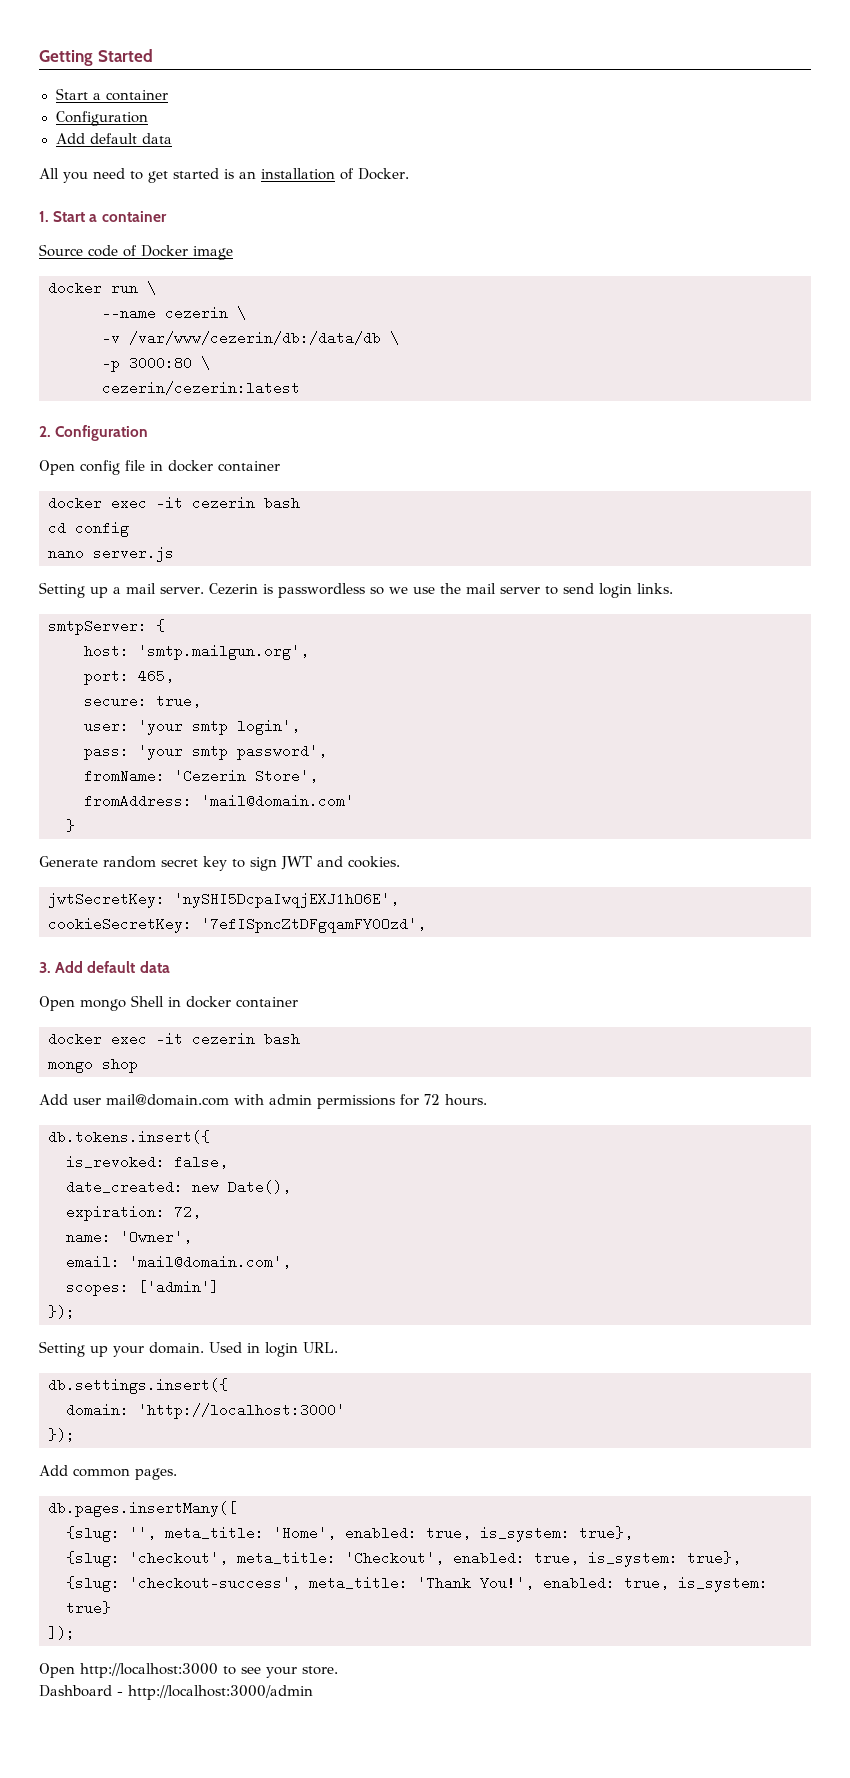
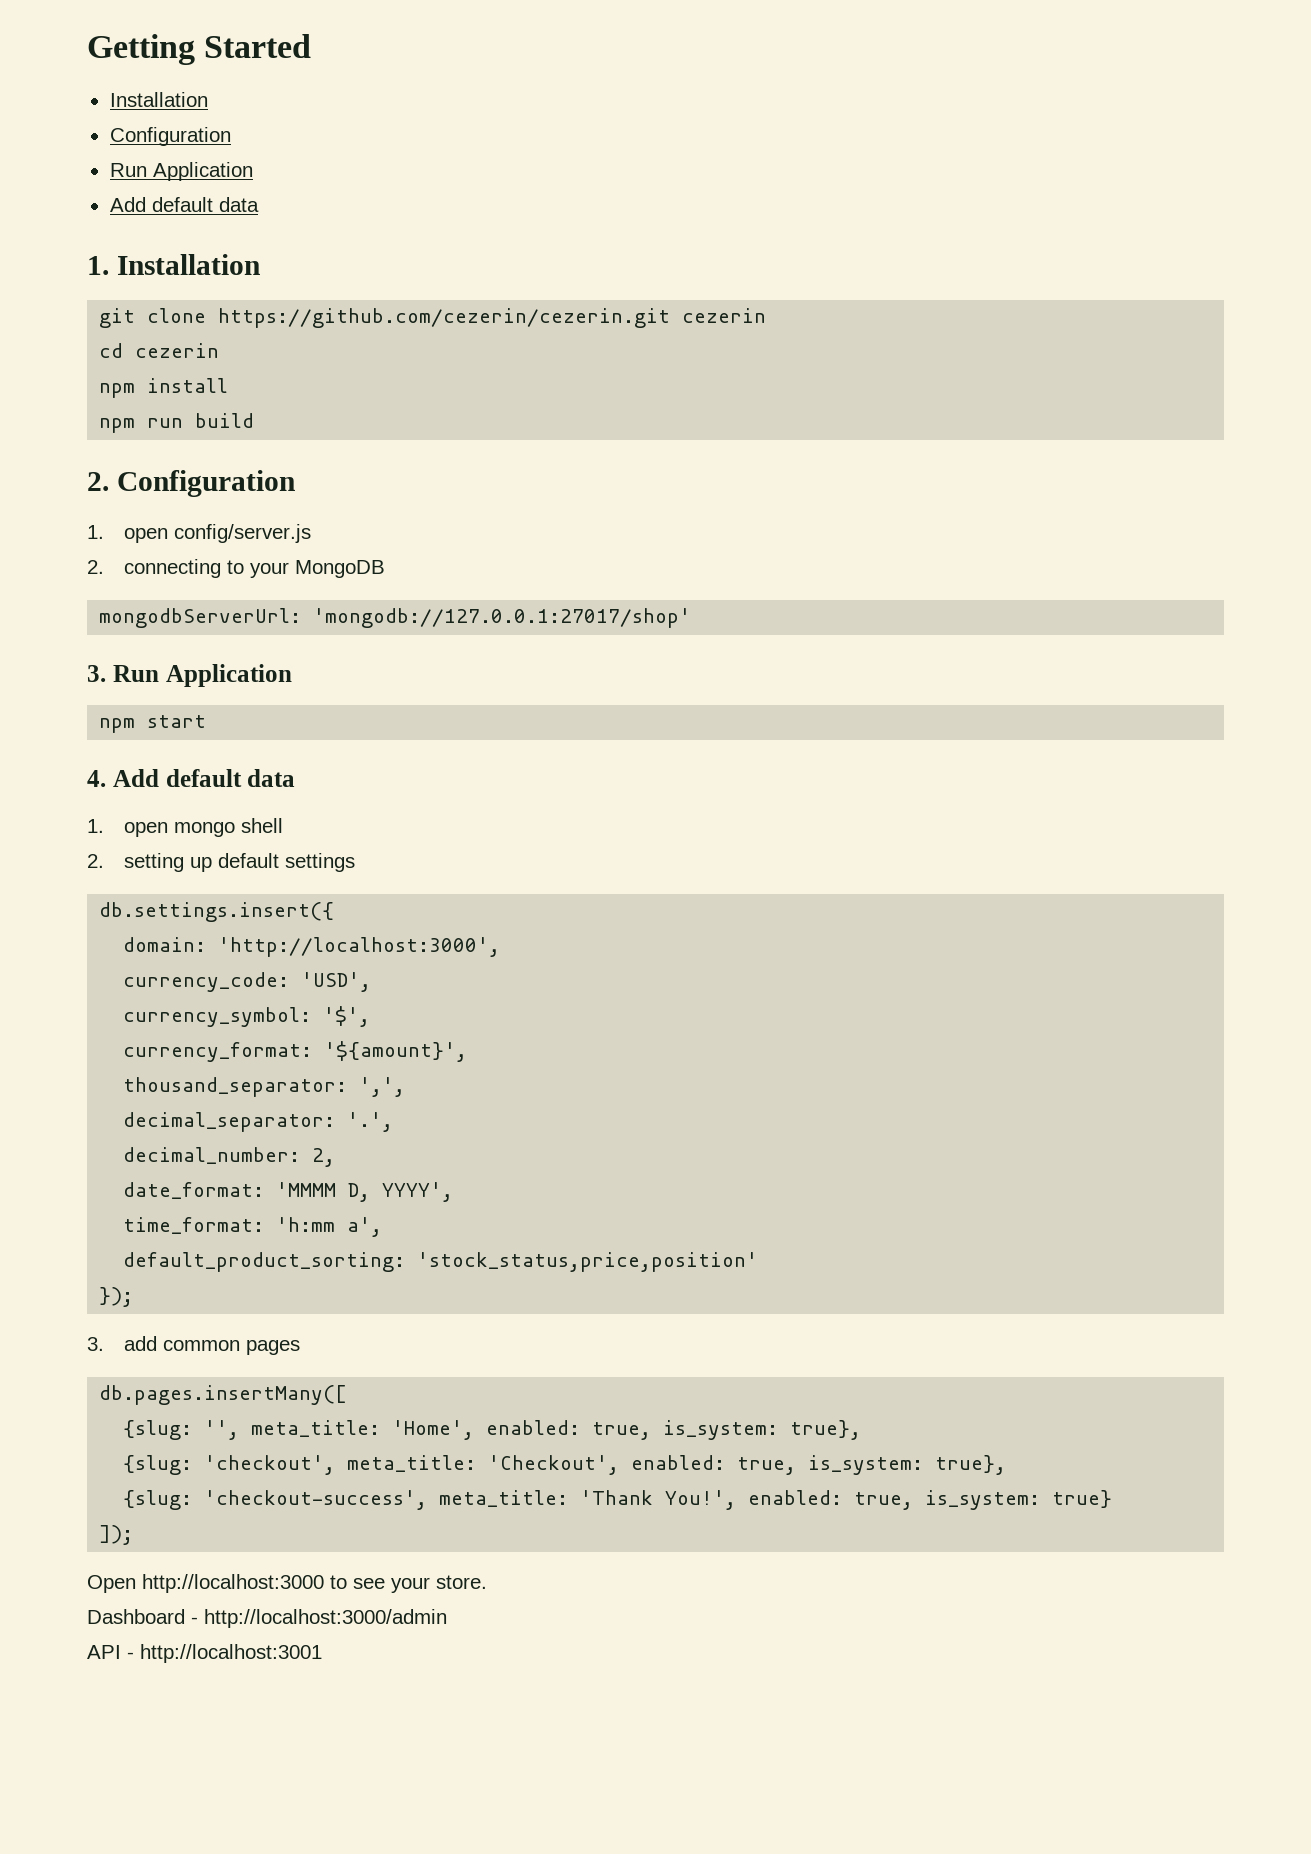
[55,88,168,101] [55,111,148,126] [55,133,172,144] [39,168,409,183] [39,211,167,222] [39,244,233,260] [48,281,156,295] [102,306,246,320] [102,331,399,345] [102,356,210,372] [102,381,300,395] [39,425,149,441] [39,460,280,475] [48,496,300,510] [48,521,129,537] [48,546,174,562] [39,582,673,598] [48,619,165,635] [84,644,309,660] [84,669,174,685] [84,694,201,708] [84,719,300,735] [84,744,327,760] [84,769,318,783] [84,794,354,808] [66,819,75,832] [39,856,400,871] [48,892,399,908] [48,917,426,933] [39,961,170,973] [39,995,298,1011] [48,1032,300,1046] [48,1059,138,1073] [39,1094,487,1109] [48,1130,210,1144] [66,1155,228,1169] [66,1180,291,1194] [66,1205,201,1221] [66,1230,192,1244] [66,1255,291,1269] [66,1280,219,1296] [48,1305,75,1319] [39,1341,338,1357] [48,1378,228,1394] [66,1403,345,1419] [48,1428,75,1442] [39,1465,177,1480] Start a container // Configuration // Add default data // All you need to get started is an installation of Docker. // 1. Start a container // Source code of Docker image // docker run \ // --name cezerin \ // -v /var/www/cezerin/db:/data/db \ // -p 3000:80 \ // cezerin/cezerin:latest // 2. Configuration // Open config file in docker container // docker exec -it cezerin bash // cd config // nano server.js // Setting up a mail server. Cezerin is passwordless so we use the mail server to send login links. // smtpServer: { // host: 'smtp.mailgun.org', // port: 465, // secure: true, // user: 'your smtp login', // pass: 'your smtp password', // fromName: 'Cezerin Store', // fromAddress: 'mail@domain.com' // } // Generate random secret key to sign JWT and cookies. // jwtSecretKey: 'nySHI5DcpaIwqjEXJ1hO6E', // cookieSecretKey: '7efISpncZtDFgqamFY0Ozd', // 3. Add default data // Open mongo Shell in docker container // docker exec -it cezerin bash // mongo shop // Add user mail@domain.com with admin permissions for 72 hours. // db.tokens.insert({ // is_revoked: false, // date_created: new Date(), // expiration: 72, // name: 'Owner', // email: 'mail@domain.com', // scopes: ['admin'] // }); // Setting up your domain. Used in login URL. // db.settings.insert({ // domain: 'http://localhost:3000' // }); // Add common pages. -> [109,92,208,107] [109,127,231,146] [109,162,253,181] [109,197,259,212] [87,254,260,275] [99,308,767,328] [99,343,220,358] [99,378,229,398] [99,413,255,433] [87,470,295,497] [87,524,311,543] [87,559,385,578] [99,608,692,628] [87,664,292,687] [99,715,207,733] [87,769,296,787] [87,818,283,837] [87,853,355,872] [99,902,335,922] [123,937,501,957] [123,972,372,992] [123,1006,371,1027] [123,1041,468,1062] [123,1077,406,1097] [123,1112,394,1132] [123,1147,336,1167] [123,1182,454,1202] [123,1217,383,1237] [123,1252,759,1272] [99,1287,134,1307] [87,1336,300,1355] Installation // Configuration // Run Application // Add default data // 1. Installation // git clone https://github.com/cezerin/cezerin.git cezerin // cd cezerin // npm install // npm run build // 2. Configuration // 1. open config/server.js // 2. connecting to your MongoDB // mongodbServerUrl: 'mongodb://127.0.0.1:27017/shop' // 3. Run Application // npm start // 4. Add default data // 1. open mongo shell // 2. setting up default settings // db.settings.insert({ // domain: 'http://localhost:3000', // currency_code: 'USD', // currency_symbol: '$', // currency_format: '${amount}', // thousand_separator: ',', // decimal_separator: '.', // decimal_number: 2, // date_format: 'MMMM D, YYYY', // time_format: 'h:mm a', // default_product_sorting: 'stock_status,price,position' // }); // 3. add common pages
(313, 1692) none -> [87,1644,322,1663] // API - http://localhost:3001

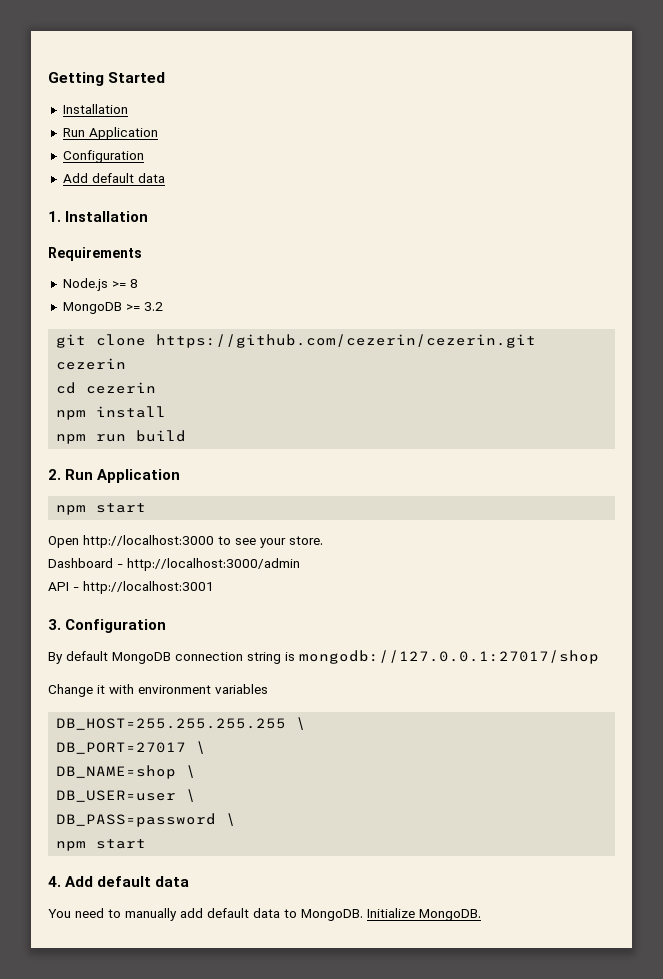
[109,127,231,146] [109,162,253,181] // Configuration // Run Application -> [62,127,158,140] [62,150,144,163] // Run Application // Configuration
(260, 264) none -> [48,247,142,261] [62,278,138,291] [62,302,163,314] // Requirements // Node.js >= 8 // MongoDB >= 3.2
[116,470,295,497] [87,524,311,543] [87,559,385,578] [99,608,692,628] [87,664,292,687] [99,715,207,733] [87,769,296,787] [87,818,283,837] [87,853,355,872] [99,902,335,922] [123,937,501,957] [123,972,372,992] [123,1006,371,1027] [123,1041,468,1062] [123,1077,406,1097] [123,1112,394,1132] [123,1147,336,1167] [123,1182,454,1202] [123,1217,383,1237] [123,1252,759,1272] [99,1287,134,1307] [87,1336,300,1355] [99,1385,348,1405] [123,1420,862,1440] [123,1455,1007,1475] [123,1490,1113,1510] [99,1525,134,1545] Configuration // 1. open config/server.js // 2. connecting to your MongoDB // mongodbServerUrl: 'mongodb://127.0.0.1:27017/shop' // 3. Run Application // npm start // 4. Add default data // 1. open mongo shell // 2. setting up default settings // db.settings.insert({ // domain: 'http://localhost:3000', // currency_code: 'USD', // currency_symbol: '$', // currency_format: '${amount}', // thousand_separator: ',', // decimal_separator: '.', // decimal_number: 2, // date_format: 'MMMM D, YYYY', // time_format: 'h:mm a', // default_product_sorting: 'stock_status,price,position' // }); // 3. add common pages // db.pages.insertMany([ // {slug: '', meta_title: 'Home', enabled: true, is_system: true}, // {slug: 'checkout', meta_title: 'Checkout', enabled: true, is_system: true}, // {slug: 'checkout-success', meta_title: 'Thank You!', enabled: true, is_system: true} // ]); -> [65,469,181,483] [56,503,147,515] Run Application // npm start
(322, 1653) none -> [48,619,167,633] [48,650,599,664] [48,684,268,697] [56,717,307,730] [56,741,207,754] [56,765,197,779] [56,789,197,802] [56,813,237,827] [56,839,147,851] [48,876,190,887] [48,908,481,921] // 3. Configuration // By default MongoDB connection string is mongodb://127.0.0.1:27017/shop // Change it with environment variables // DB_HOST=255.255.255.255 \ // DB_PORT=27017 \ // DB_NAME=shop \ // DB_USER=user \ // DB_PASS=password \ // npm start // 4. Add default data // You need to manually add default data to MongoDB. Initialize MongoDB.

